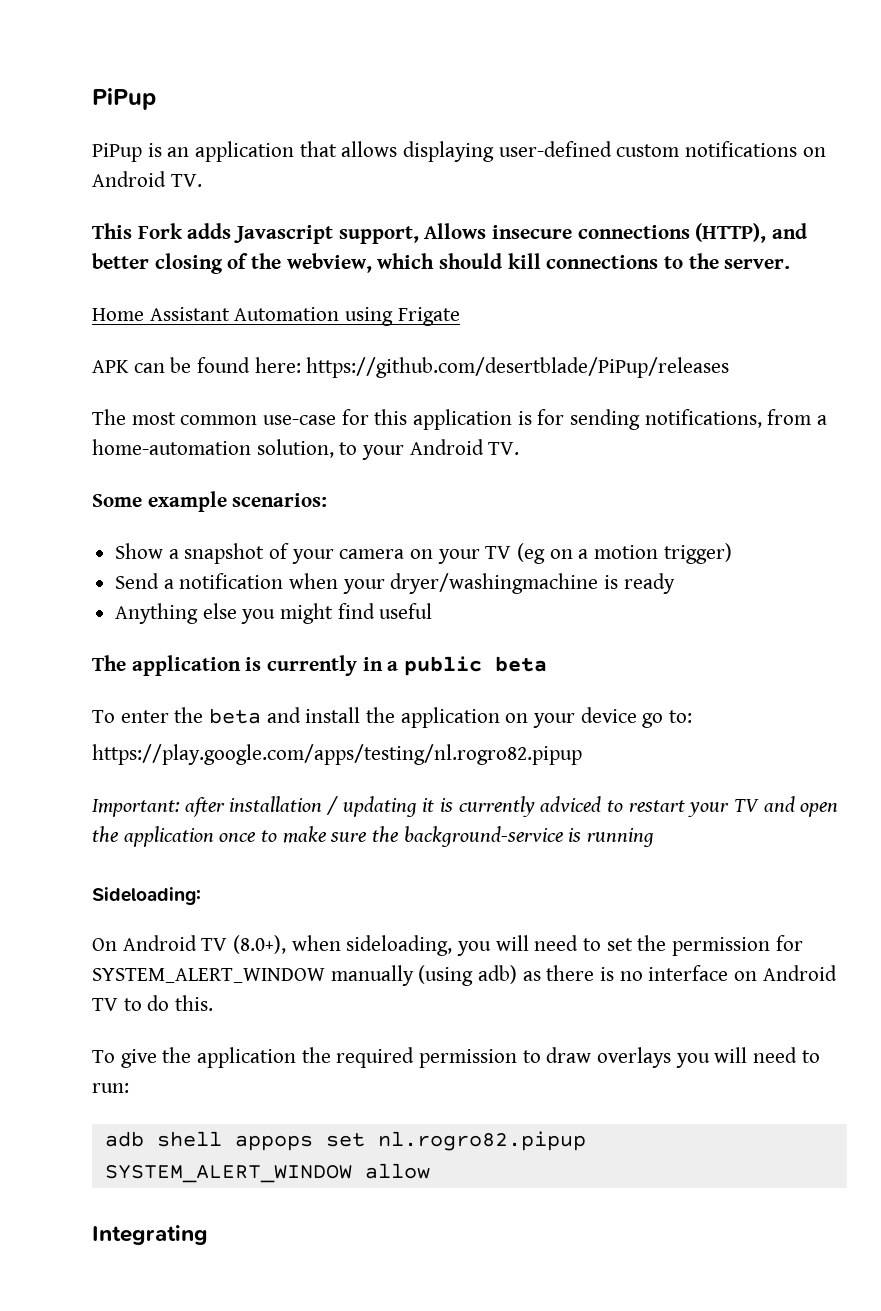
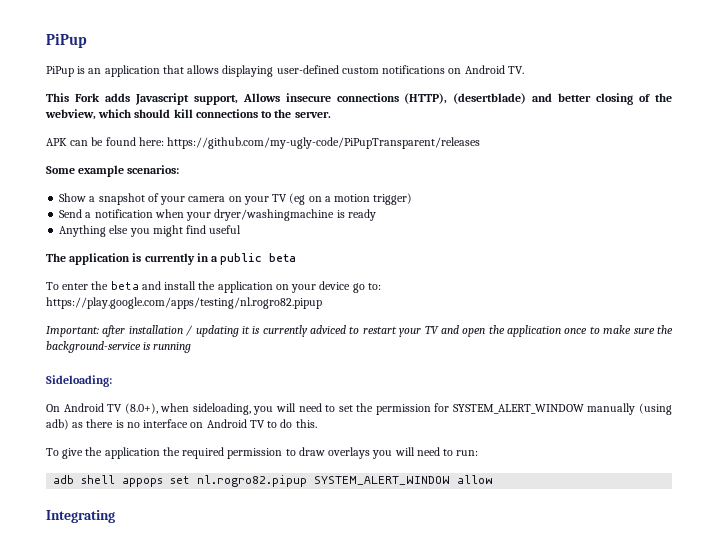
(767, 233) none -> [453,93,527,104] (desertblade)
[92,307,460,326] // Home Assistant Automation using Frigate -> (331, 114) none
[306,357,730,378] [92,409,828,430] [92,439,520,460] https://github.com/desertblade/PiPup/releases // The most common use-case for this application is for sending notifications, from a home-automation solution, to your Android TV. -> [167,137,481,149] https://github.com/my-ugly-code/PiPupTransparent/releases

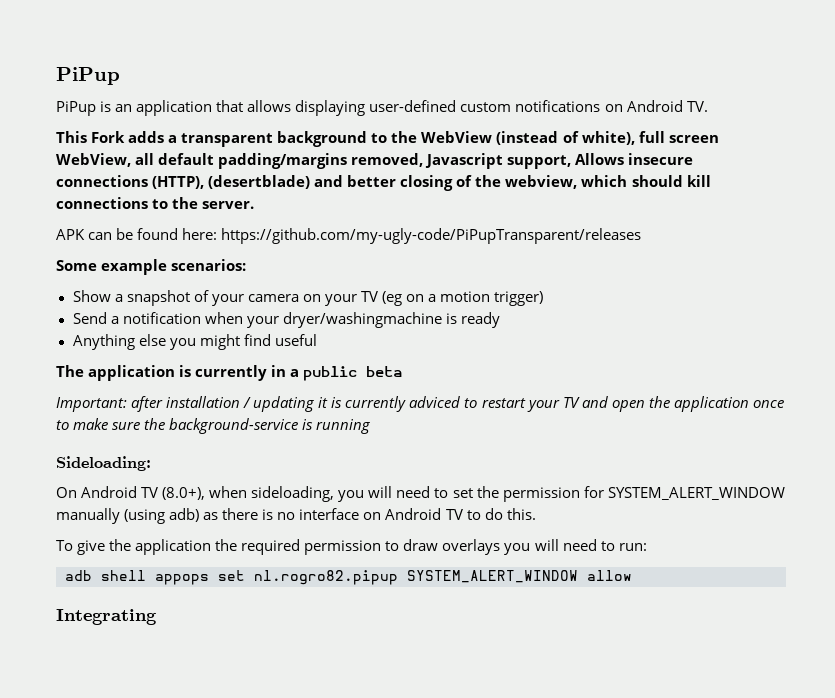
(130, 97) none -> [168,131,719,147] [56,153,424,169] a transparent background to the WebView (instead of white), full screen WebView, all default padding/margins removed,
[46,281,381,293] [46,297,322,309] // To enter the beta and install the application on your device go to: // https://play.google.com/apps/testing/nl.rogro82.pipup -> (403, 371) none

